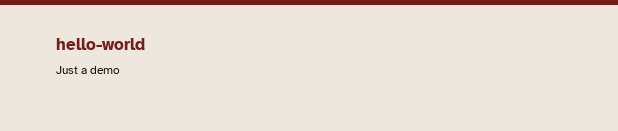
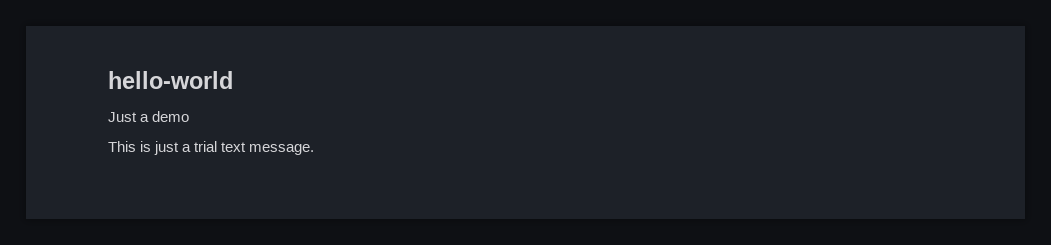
(121, 70) none -> [108,141,315,155] // This is just a trial text message.

